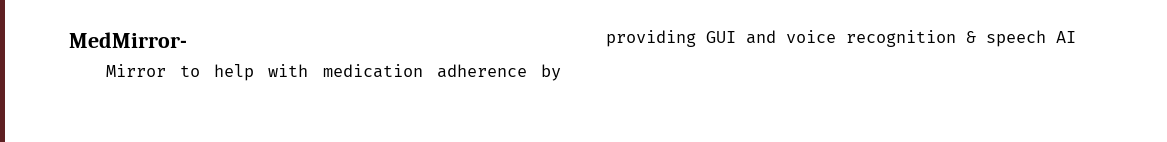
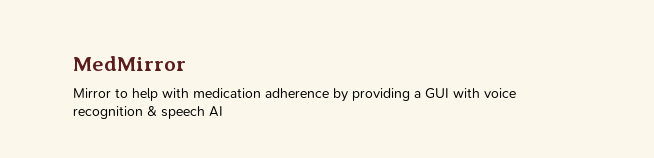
[69,32,187,48] MedMirror- -> [73,56,186,71] MedMirror
[706,30,776,44] GUI and -> [414,88,480,99] a GUI with

